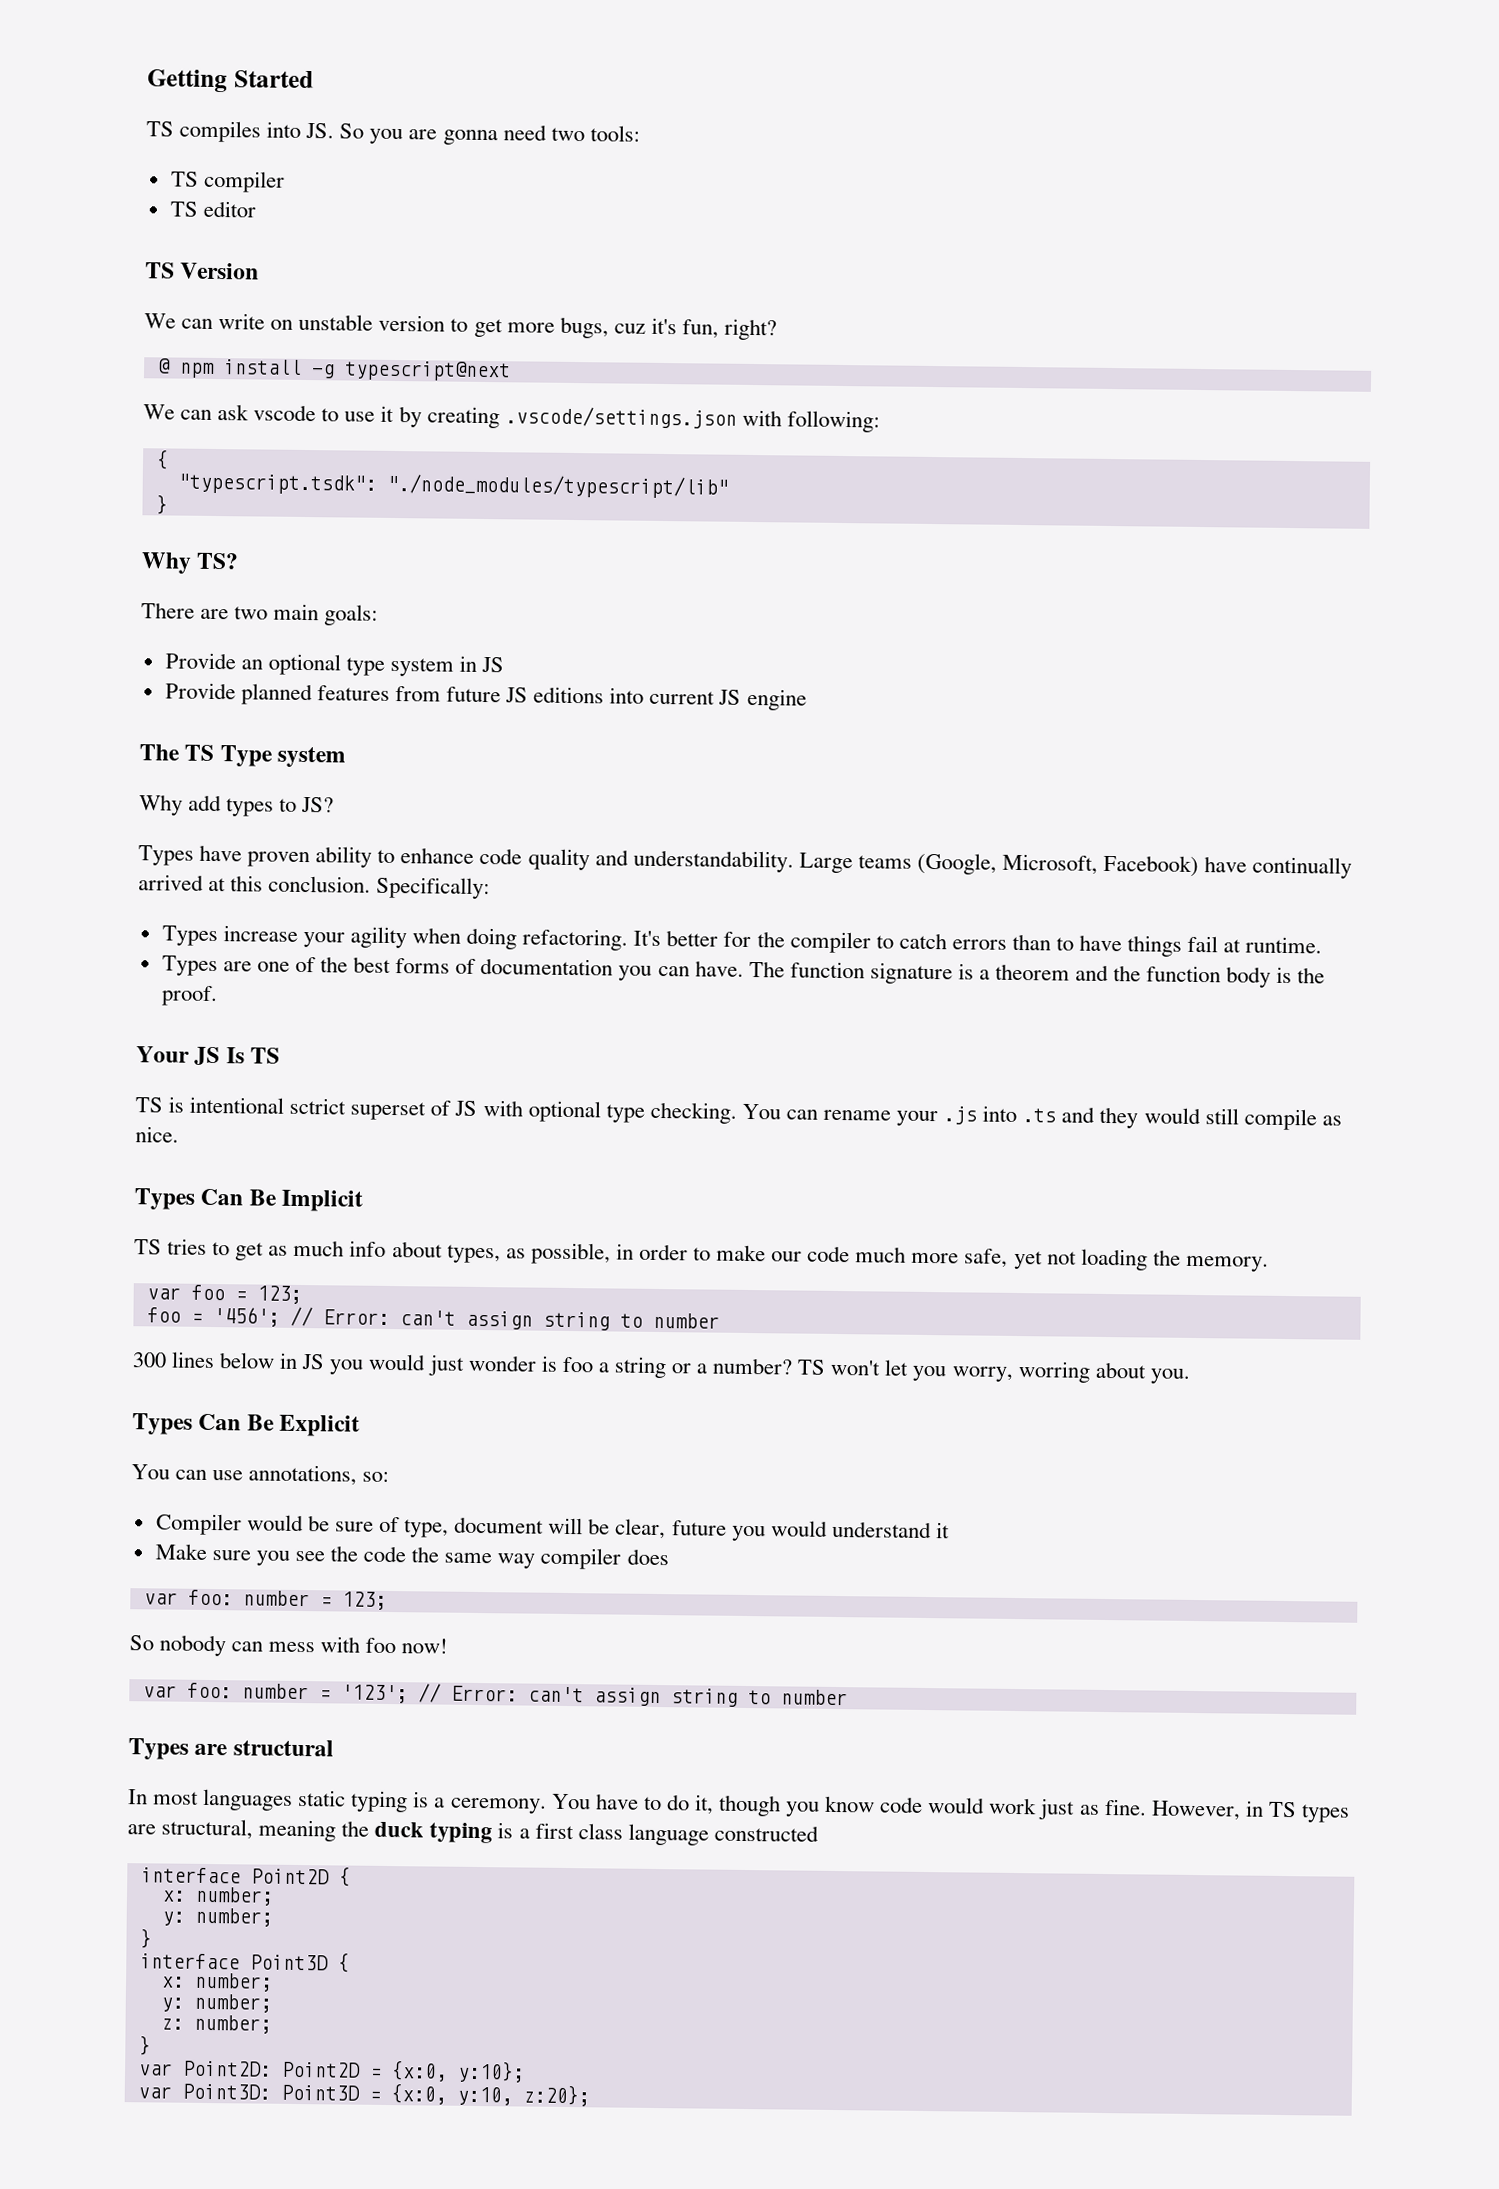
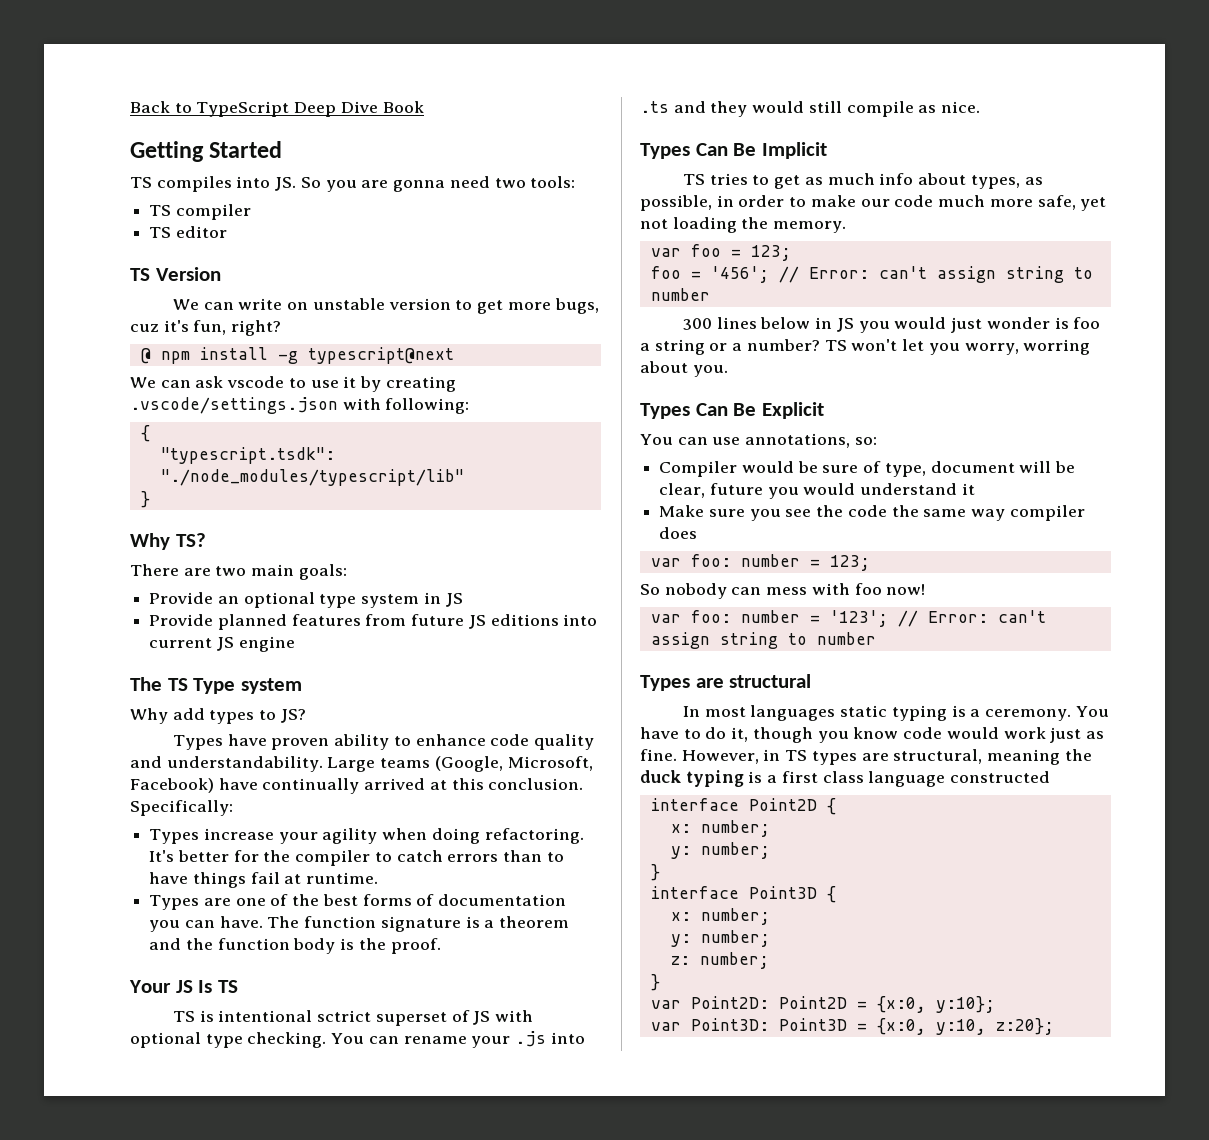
(147, 81) none -> [130,101,424,117] Back to TypeScript Deep Dive Book //

